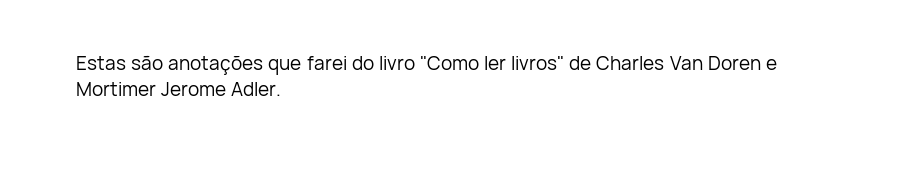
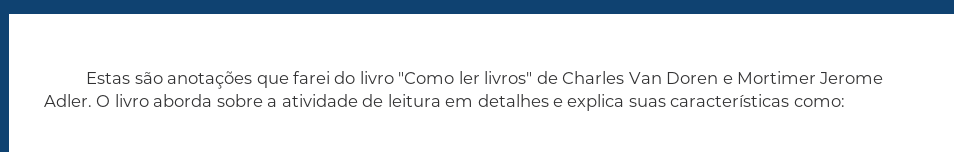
(282, 89) none -> [96,94,845,111] O livro aborda sobre a atividade de leitura em detalhes e explica suas características como:

